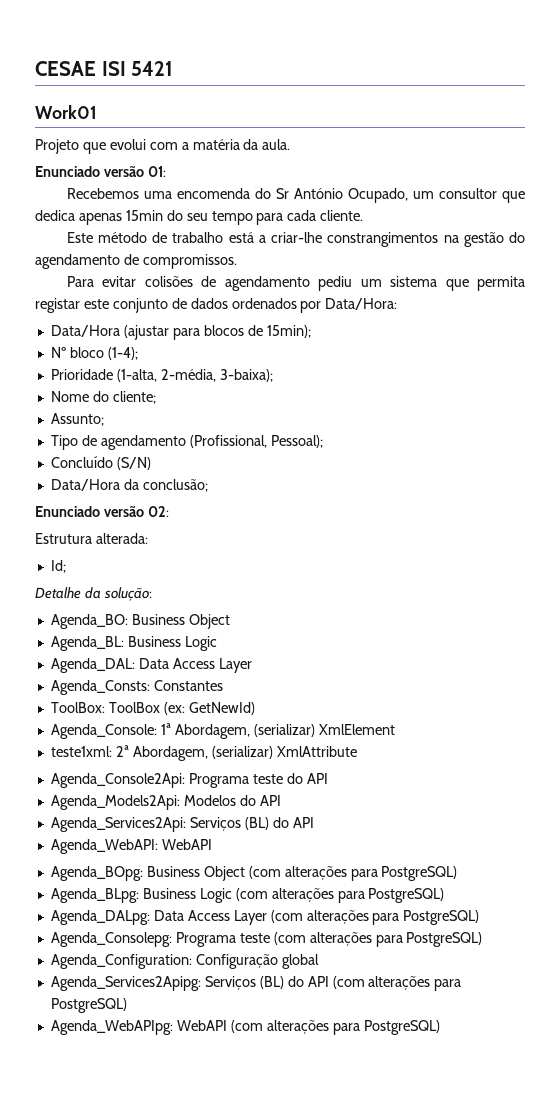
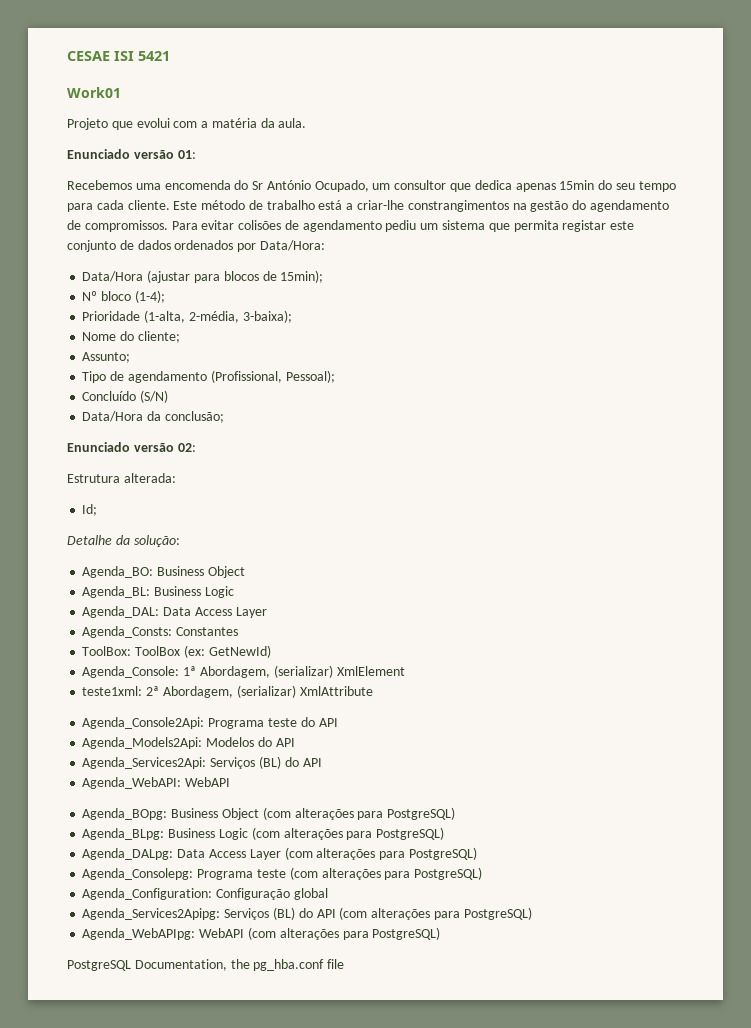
(364, 215) // -> (170, 205) none
(237, 261) // -> (168, 226) none
(440, 1027) none -> [67,959,345,971] // PostgreSQL Documentation, the pg_hba.conf file

